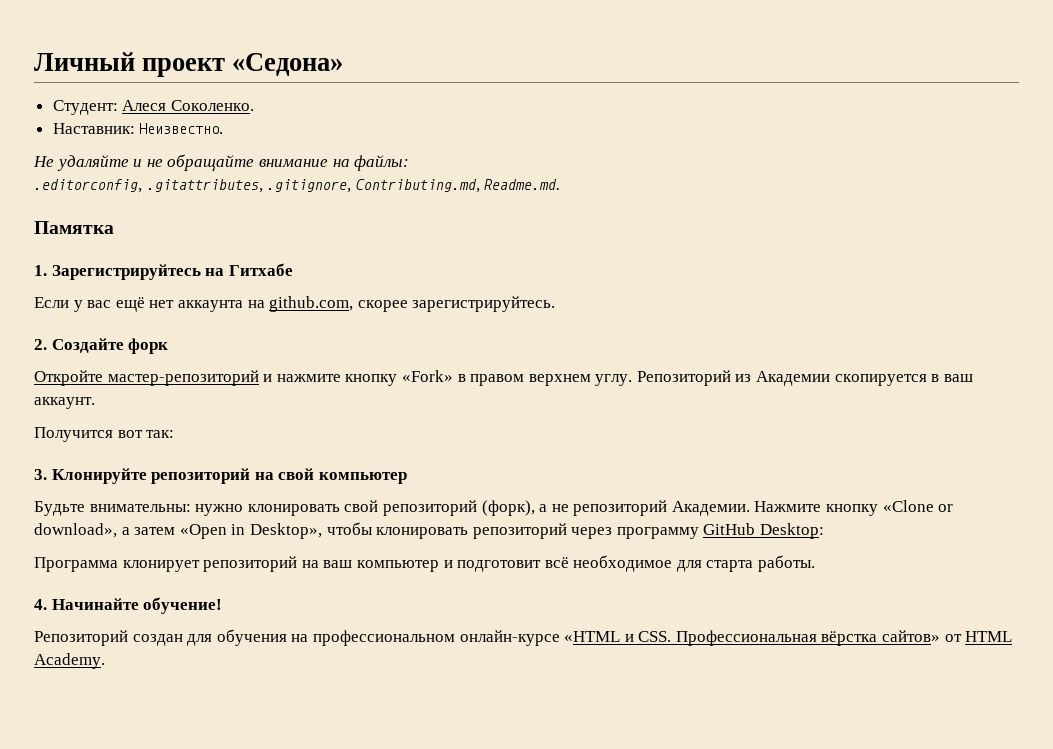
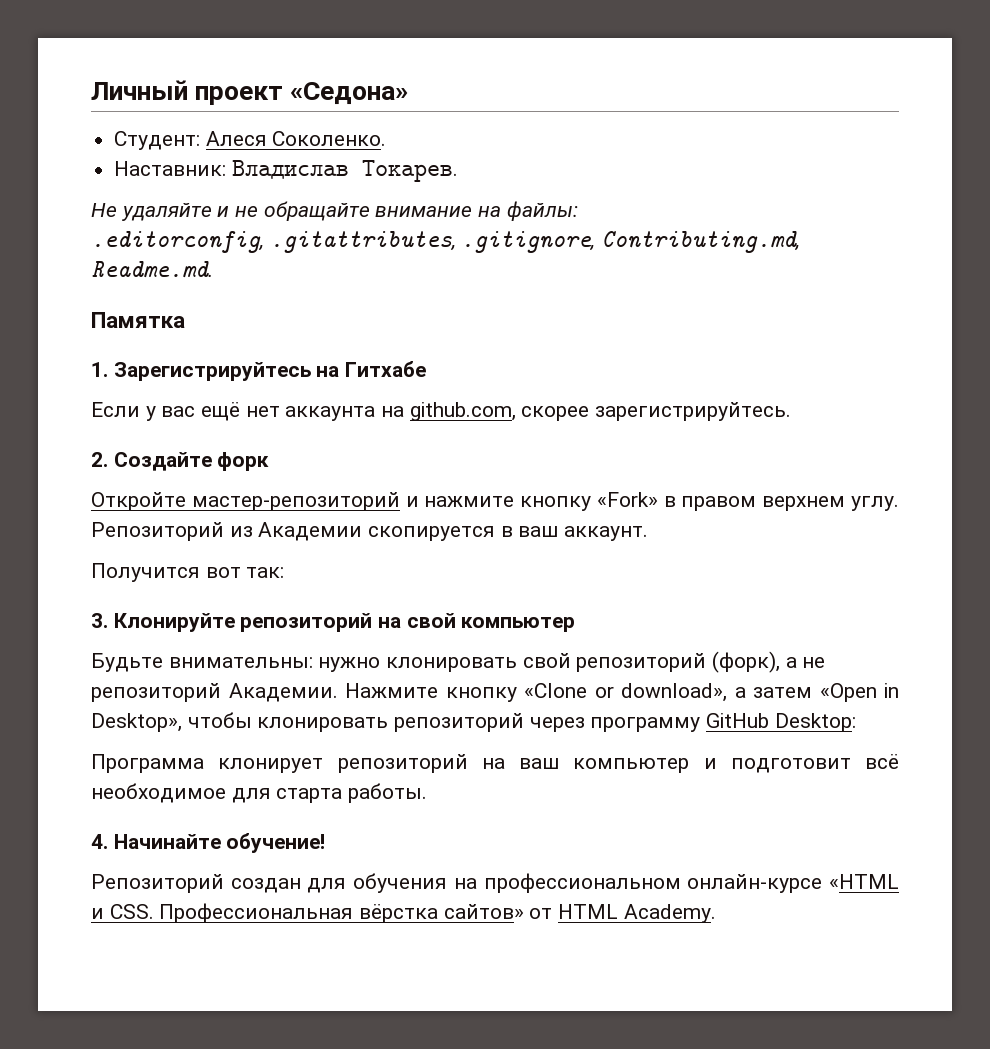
[139,123,224,134] Неизвестно. -> [231,160,458,182] Владислав Токарев.

